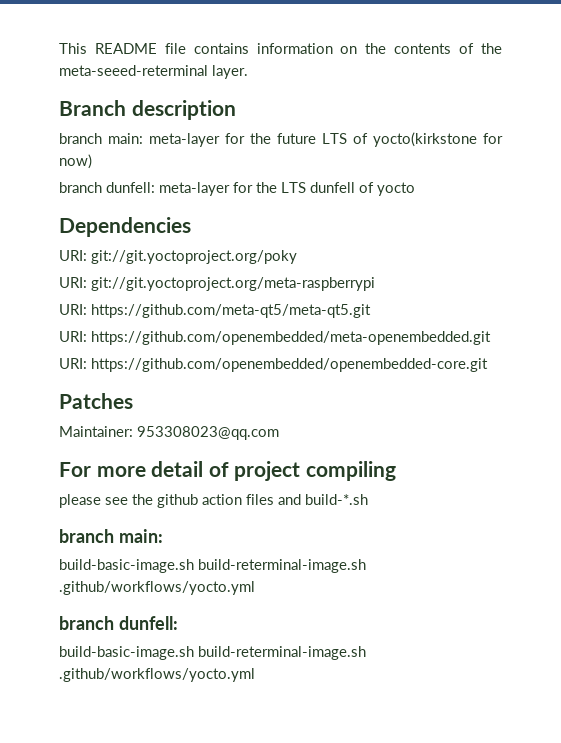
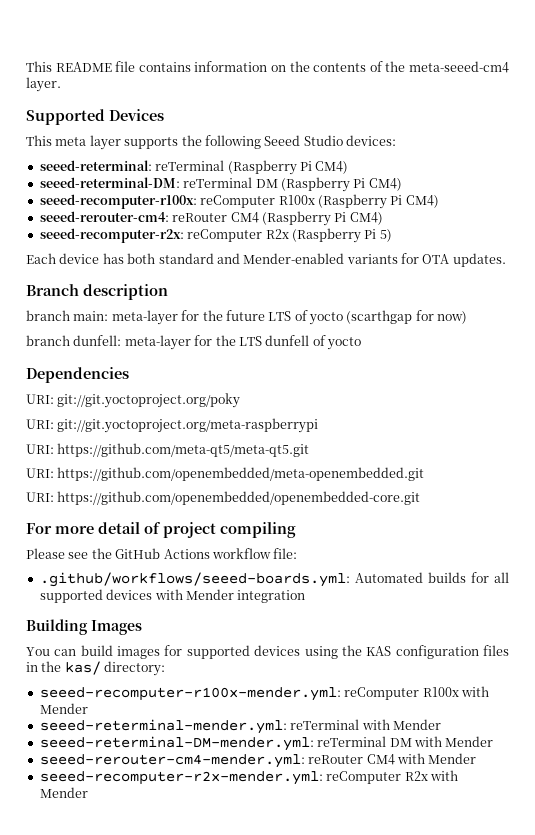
[59,65,208,76] meta-seeed-reterminal -> [409,61,510,73] meta-seeed-cm4
(248, 72) none -> [26,109,164,125] [26,135,396,150] [39,160,349,175] [39,177,402,192] [39,194,439,209] [39,211,383,226] [39,228,392,243] [26,253,506,267] // Supported Devices // This meta layer supports the following Seeed Studio devices: // seeed-reterminal: reTerminal (Raspberry Pi CM4) // seeed-reterminal-DM: reTerminal DM (Raspberry Pi CM4) // seeed-recomputer-r100x: reComputer R100x (Raspberry Pi CM4) // seeed-rerouter-cm4: reRouter CM4 (Raspberry Pi CM4) // seeed-recomputer-r2x: reComputer R2x (Raspberry Pi 5) // Each device has both standard and Mender-enabled variants for OTA updates.
[373,132,477,147] yocto(kirkstone -> [309,310,413,325] yocto (scarthgap
[59,393,133,409] [59,426,279,440] // Patches // Maintainer: 953308023@qq.com -> (421, 498) none
[59,494,101,508] please -> [26,548,65,559] Please
[157,494,368,508] [59,529,163,543] [59,559,366,573] [59,581,255,595] [59,616,178,630] [59,646,366,660] [59,668,255,682] github action files and build-*.sh // branch main: // build-basic-image.sh build-reterminal-image.sh .github/workflows/yocto.yml // branch dunfell: // build-basic-image.sh build-reterminal-image.sh .github/workflows/yocto.yml -> [115,548,298,559] [39,572,509,587] [39,589,306,603] [26,619,142,635] [26,645,510,659] [26,661,166,676] [39,686,489,701] [39,703,88,714] [39,719,441,734] [39,736,494,751] [39,753,477,768] [39,770,458,785] [39,787,88,798] GitHub Actions workflow file: // .github/workflows/seeed-boards.yml: Automated builds for all supported devices with Mender integration // Building Images // You can build images for supported devices using the KAS configuration files in the kas/ directory: // seeed-recomputer-r100x-mender.yml: reComputer R100x with Mender // seeed-reterminal-mender.yml: reTerminal with Mender // seeed-reterminal-DM-mender.yml: reTerminal DM with Mender // seeed-rerouter-cm4-mender.yml: reRouter CM4 with Mender // seeed-recomputer-r2x-mender.yml: reComputer R2x with Mender

